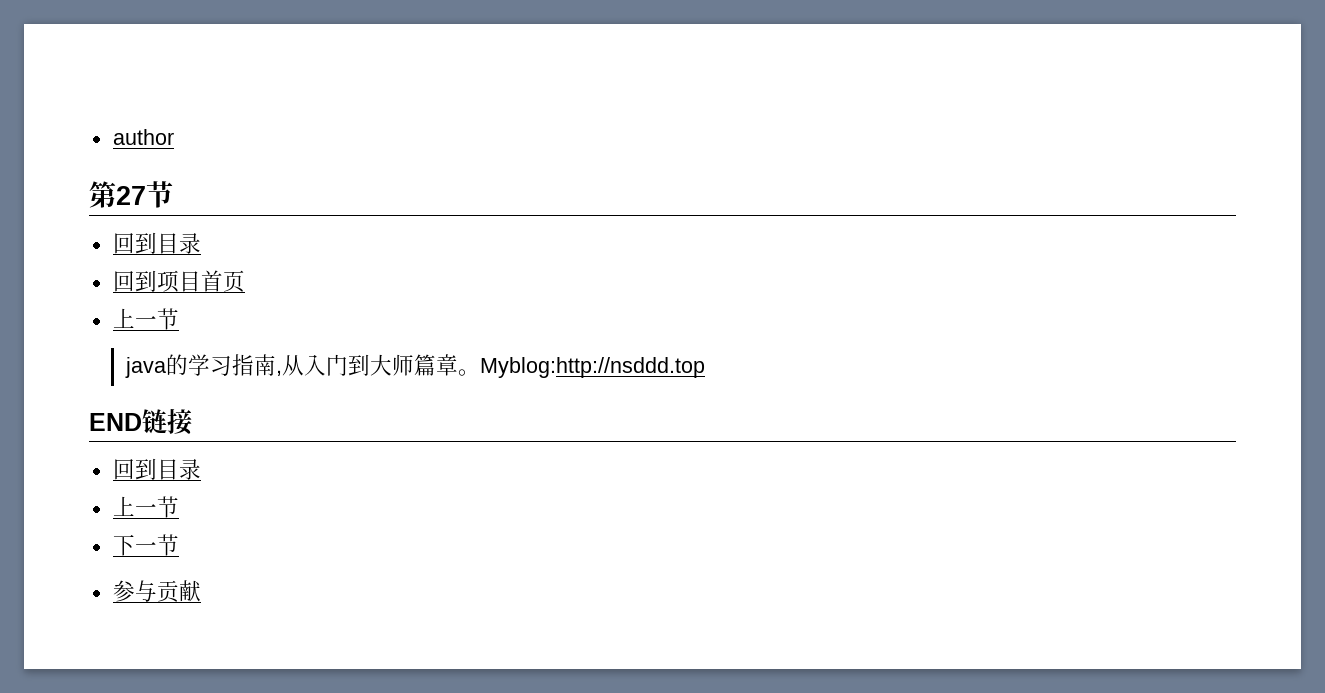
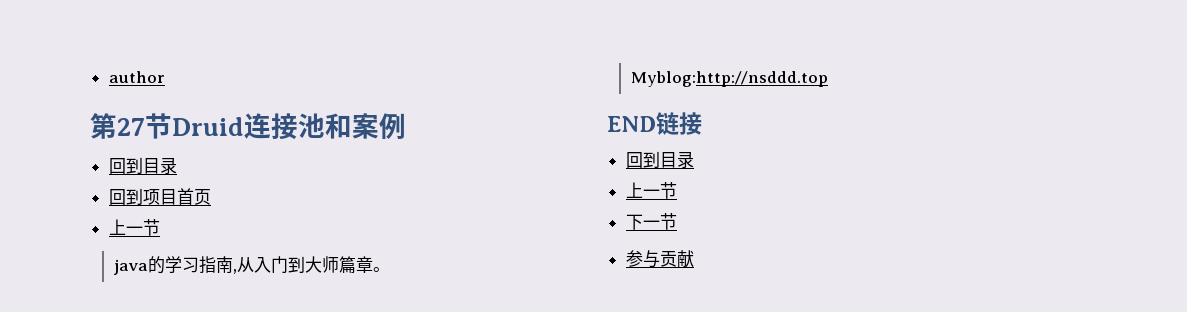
(173, 194) none -> [172,113,406,140] Druid连接池和案例

